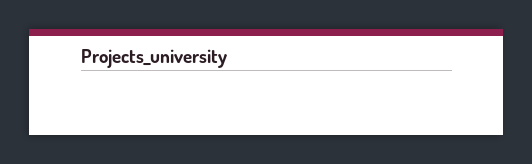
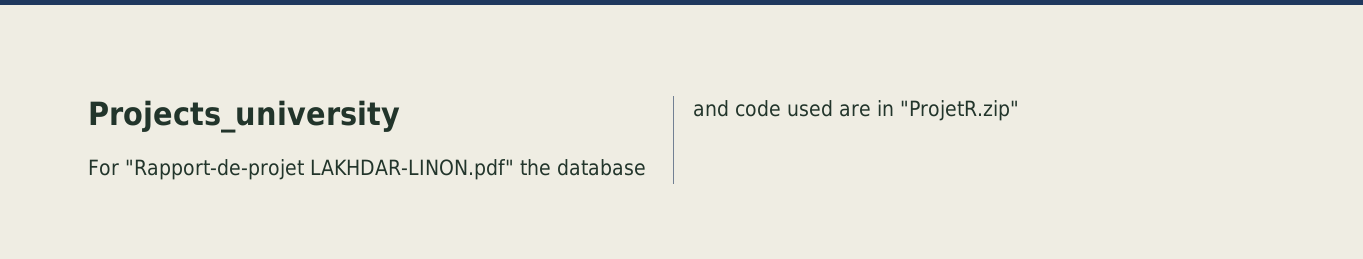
(227, 58) none -> [88,159,646,180] [693,100,1019,121] // For "Rapport-de-projet LAKHDAR-LINON.pdf" the database and code used are in "ProjetR.zip"

